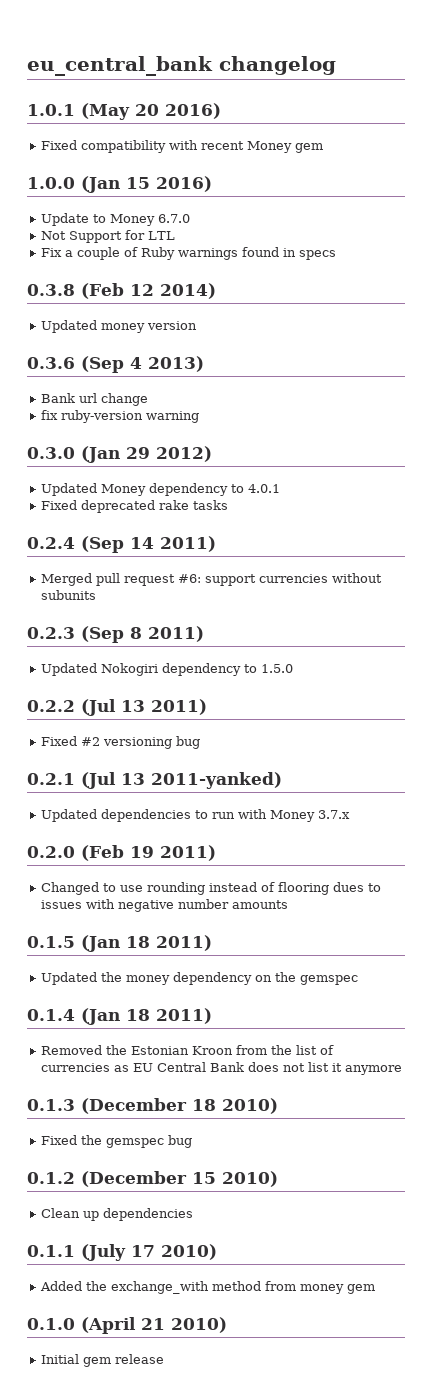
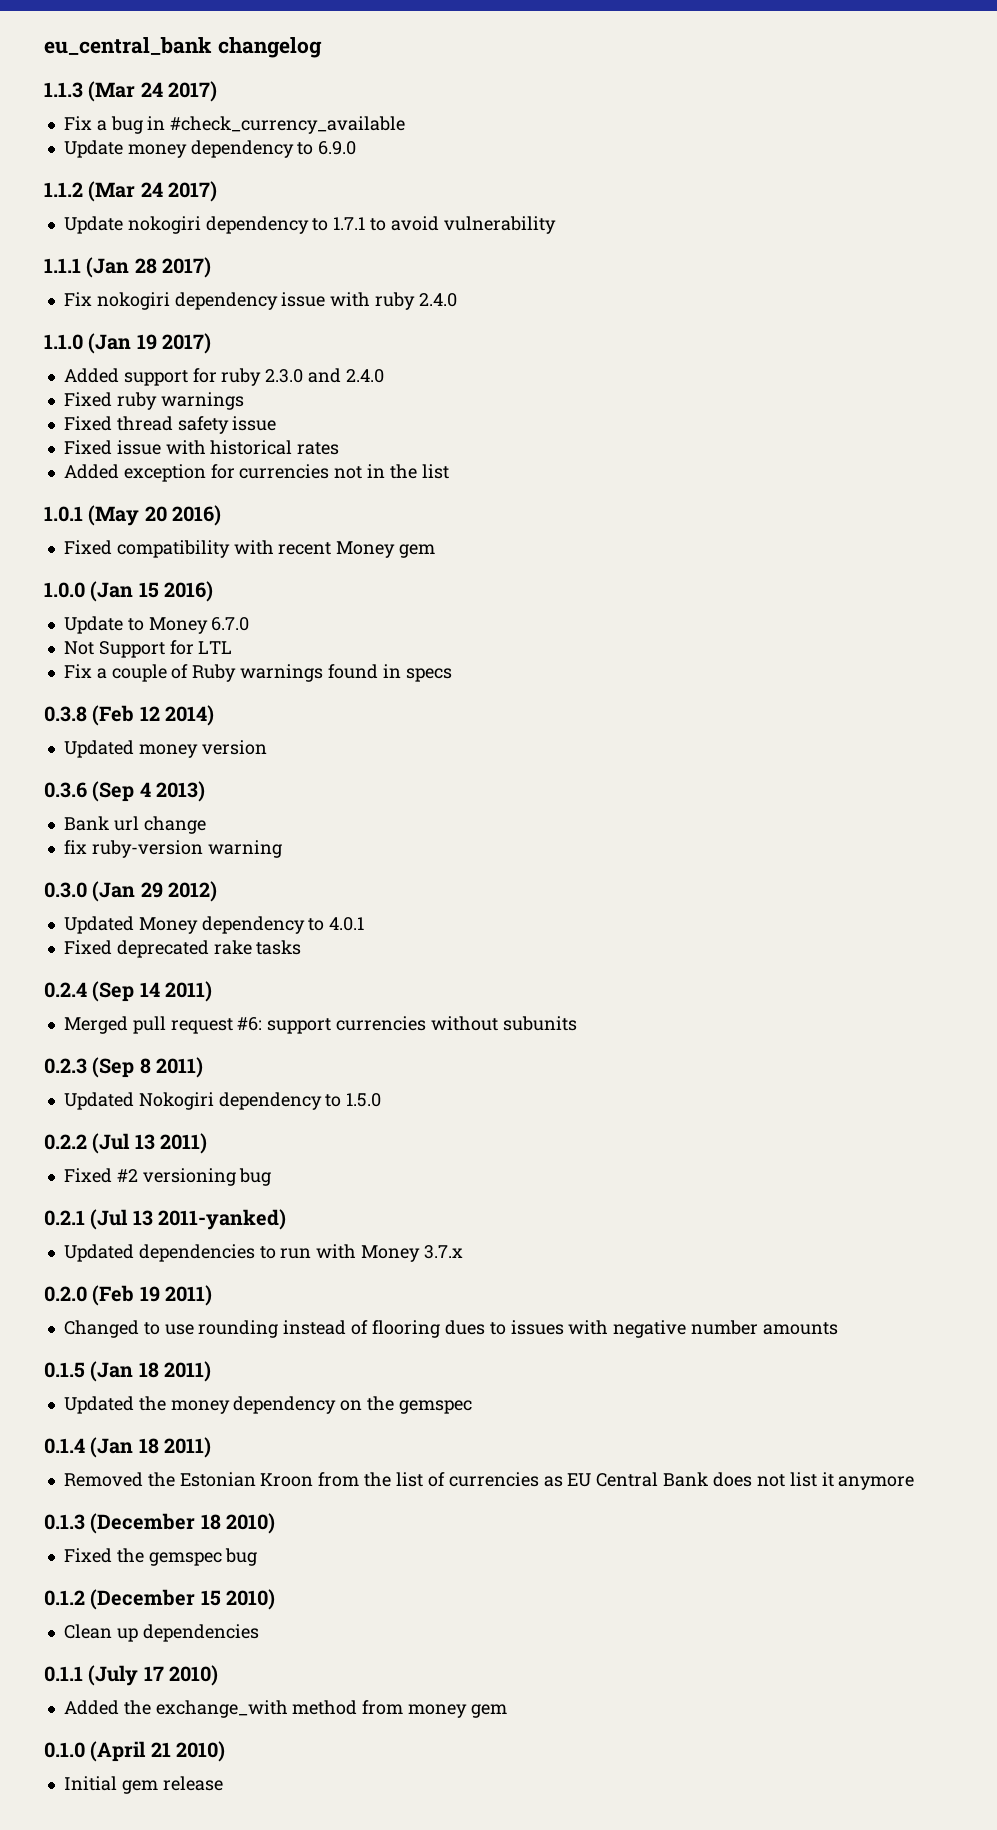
(336, 65) none -> [44,81,218,102] [63,116,406,134] [63,140,357,158] [44,181,218,202] [63,216,556,234] [44,257,212,278] [63,292,457,310] [44,333,212,354] [63,368,384,386] [63,392,244,410] [63,416,277,434] [63,440,340,455] [63,464,449,482] // 1.1.3 (Mar 24 2017) // Fix a bug in #check_currency_available // Update money dependency to 6.9.0 // 1.1.2 (Mar 24 2017) // Update nokogiri dependency to 1.7.1 to avoid vulnerability // 1.1.1 (Jan 28 2017) // Fix nokogiri dependency issue with ruby 2.4.0 // 1.1.0 (Jan 19 2017) // Added support for ruby 2.3.0 and 2.4.0 // Fixed ruby warnings // Fixed thread safety issue // Fixed issue with historical rates // Added exception for currencies not in the list

